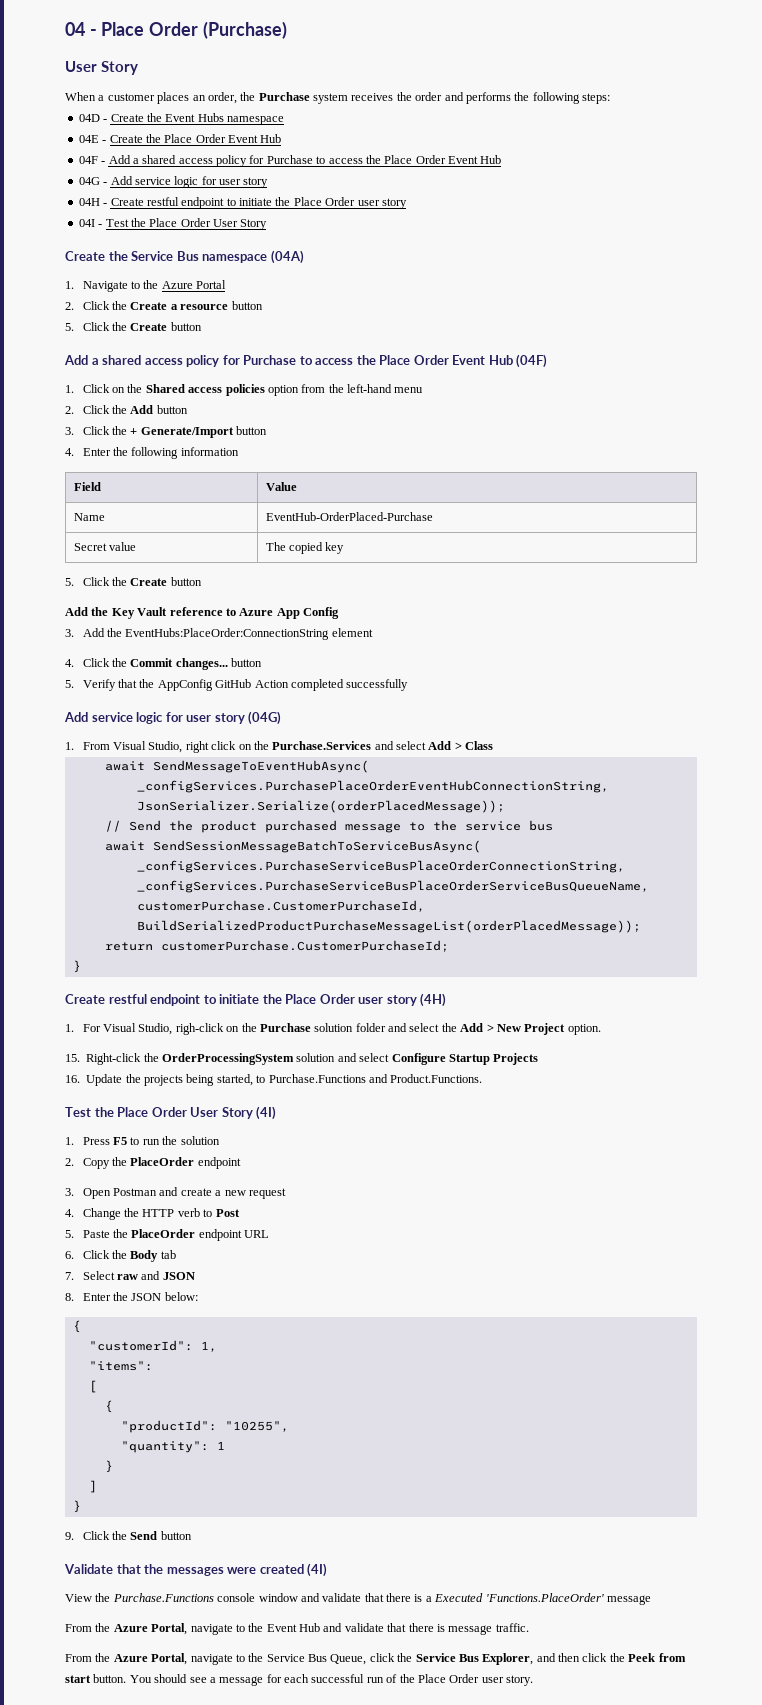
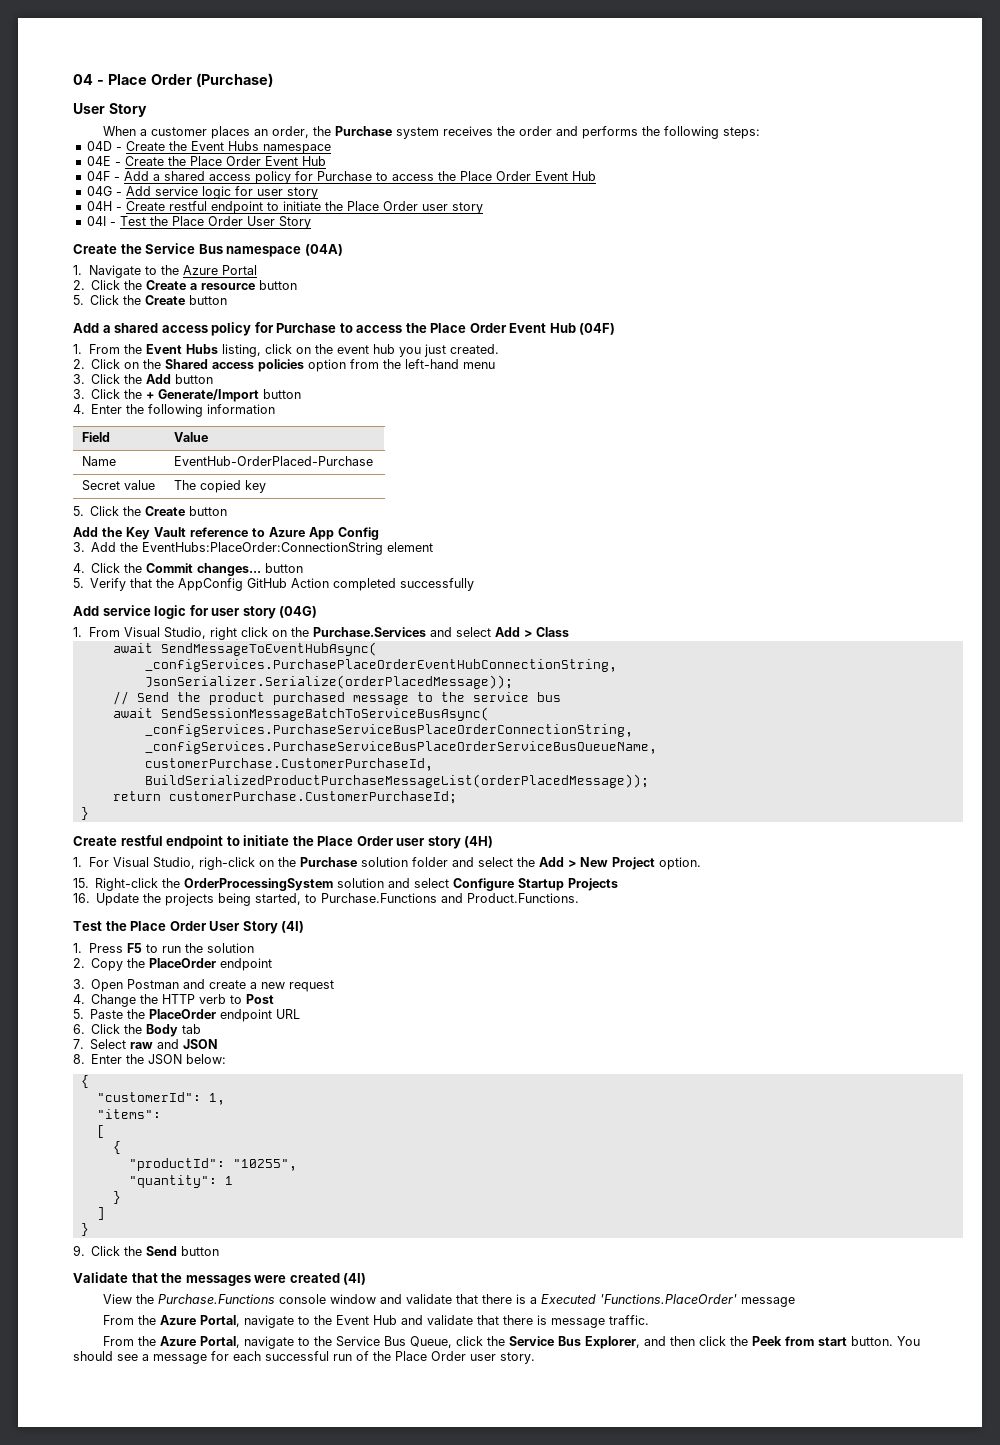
(74, 389) none -> [88,344,499,357] [73,359,85,369] From the Event Hubs listing, click on the event hub you just created. // 2.
[65,406,74,414] 2. -> [73,374,85,384] 3.

